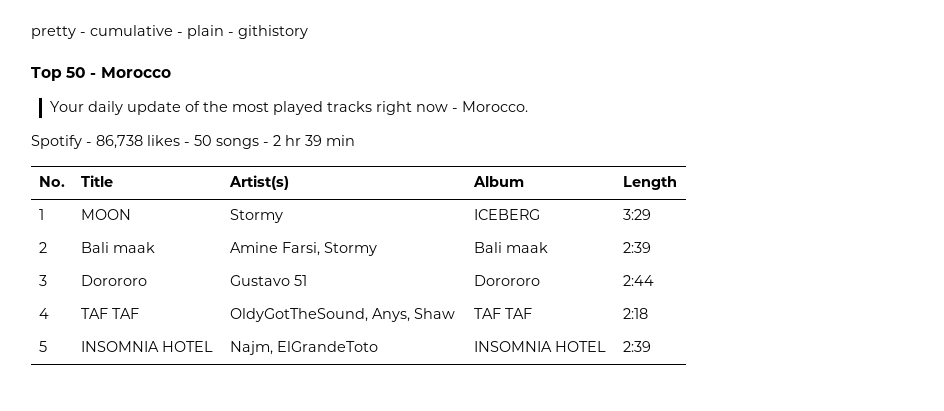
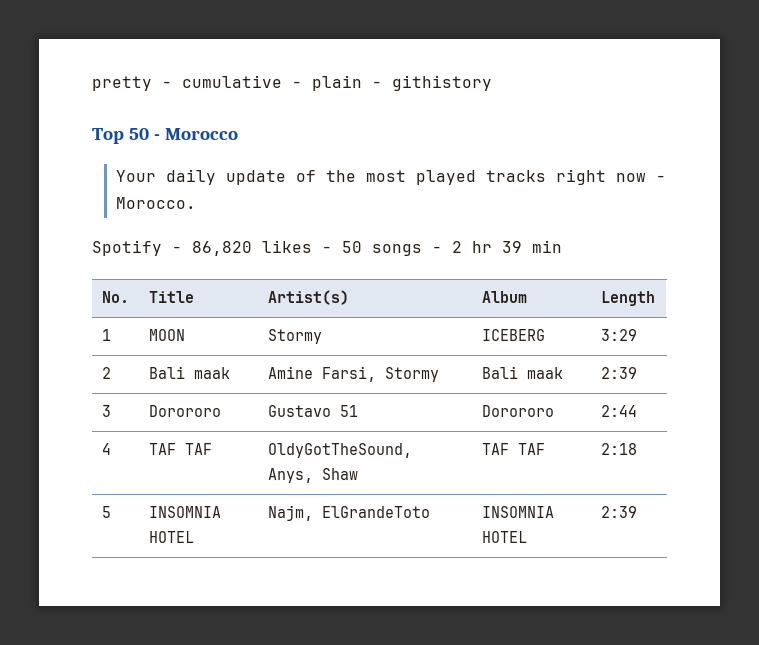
[96,135,143,149] 86,738 -> [192,241,252,256] 86,820

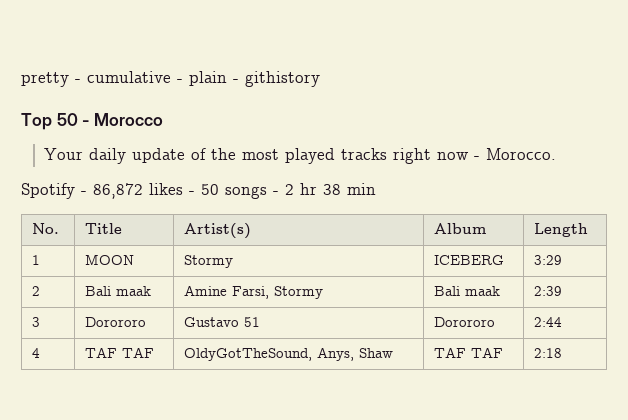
[192,241,252,256] 86,820 -> [93,183,143,199] 86,872
[502,241,522,253] 39 -> [323,184,341,195] 38
[101,506,111,518] [148,506,221,518] [148,531,194,543] [267,505,430,521] [481,506,554,518] [481,531,527,543] [600,506,637,518] // 5 | INSOMNIA HOTEL | Najm, ElGrandeToto | INSOMNIA HOTEL | 2:39 -> (562, 353) none

